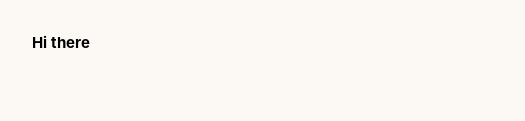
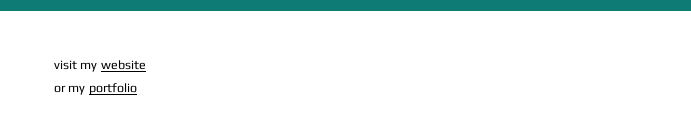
[32,35,91,48] Hi there -> [54,60,146,72] [54,83,137,95] visit my website // or my portfolio

